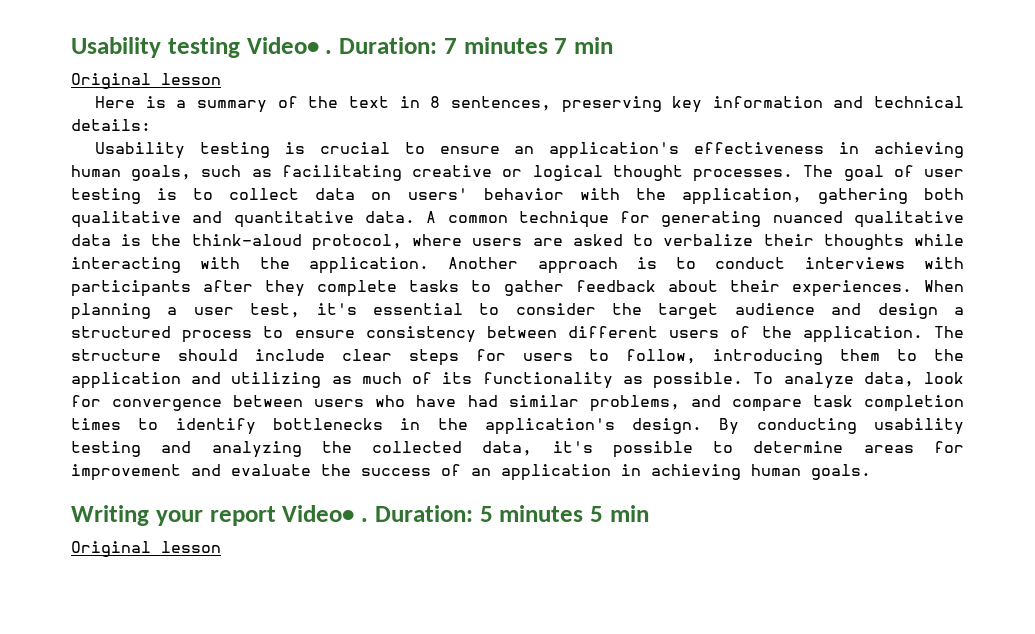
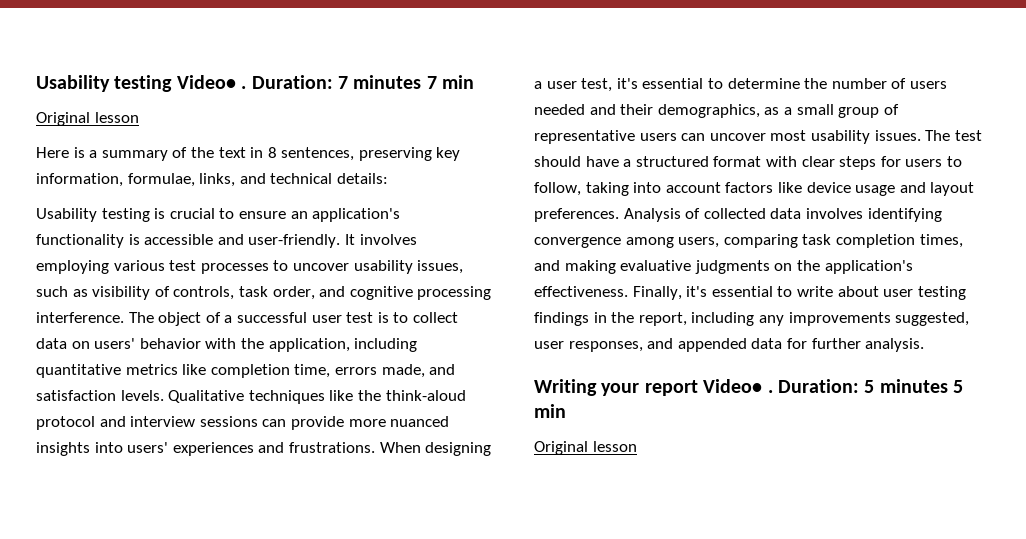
[712,96,823,108] information -> [36,173,236,187] information, formulae, links,
[694,142,964,158] [71,165,965,182] [71,188,141,204] effectiveness in achieving human goals, such as facilitating creative or logical thought processes. The goal of user testing -> [36,234,417,248] [36,260,464,274] [36,286,492,300] [36,312,374,326] functionality is accessible and user-friendly. It involves employing various test processes to uncover usability issues, such as visibility of controls, task order, and cognitive processing interference. The object of a successful user test
[817,188,965,204] [71,211,964,228] [71,234,965,251] [71,257,964,274] [71,280,964,297] [71,303,151,320] gathering both qualitative and quantitative data. A common technique for generating nuanced qualitative data is the think-aloud protocol, where users are asked to verbalize their thoughts while interacting with the application. Another approach is to conduct interviews with participants after they complete tasks to gather feedback about their experiences. When planning -> [354,338,418,352] [36,364,456,378] [36,390,466,404] [36,416,450,430] [36,442,492,456] including quantitative metrics like completion time, errors made, and satisfaction levels. Qualitative techniques like the think-aloud protocol and interview sessions can provide more nuanced insights into users' experiences and frustrations. When designing
[515,303,964,319] [71,326,964,343] [71,349,325,361] consider the target audience and design a structured process to ensure consistency between different users of the application. The structure should include -> [727,78,947,89] [534,104,899,118] [534,130,982,144] [534,156,797,167] determine the number of users needed and their demographics, as a small group of representative users can uncover most usability issues. The test should have a structured format with
[713,349,964,365] [71,372,965,389] [71,395,965,412] [71,418,964,435] [71,441,964,458] [71,464,871,481] introducing them to the application and utilizing as much of its functionality as possible. To analyze data, look for convergence between users who have had similar problems, and compare task completion times to identify bottlenecks in the application's design. By conducting usability testing and analyzing the collected data, it's possible to determine areas for improvement and evaluate the success of an application in achieving human goals. -> [585,182,975,196] [534,208,942,222] [534,234,963,248] [534,260,913,274] [534,286,966,300] [534,312,970,326] [534,338,925,352] taking into account factors like device usage and layout preferences. Analysis of collected data involves identifying convergence among users, comparing task completion times, and making evaluative judgments on the application's effectiveness. Finally, it's essential to write about user testing findings in the report, including any improvements suggested, user responses, and appended data for further analysis.

